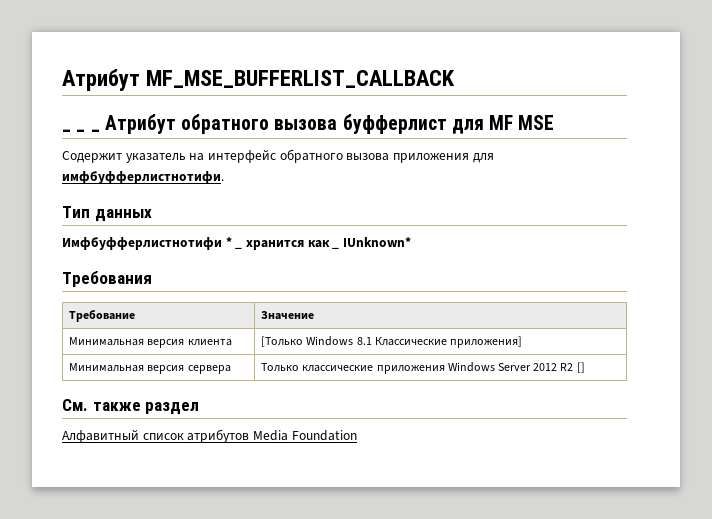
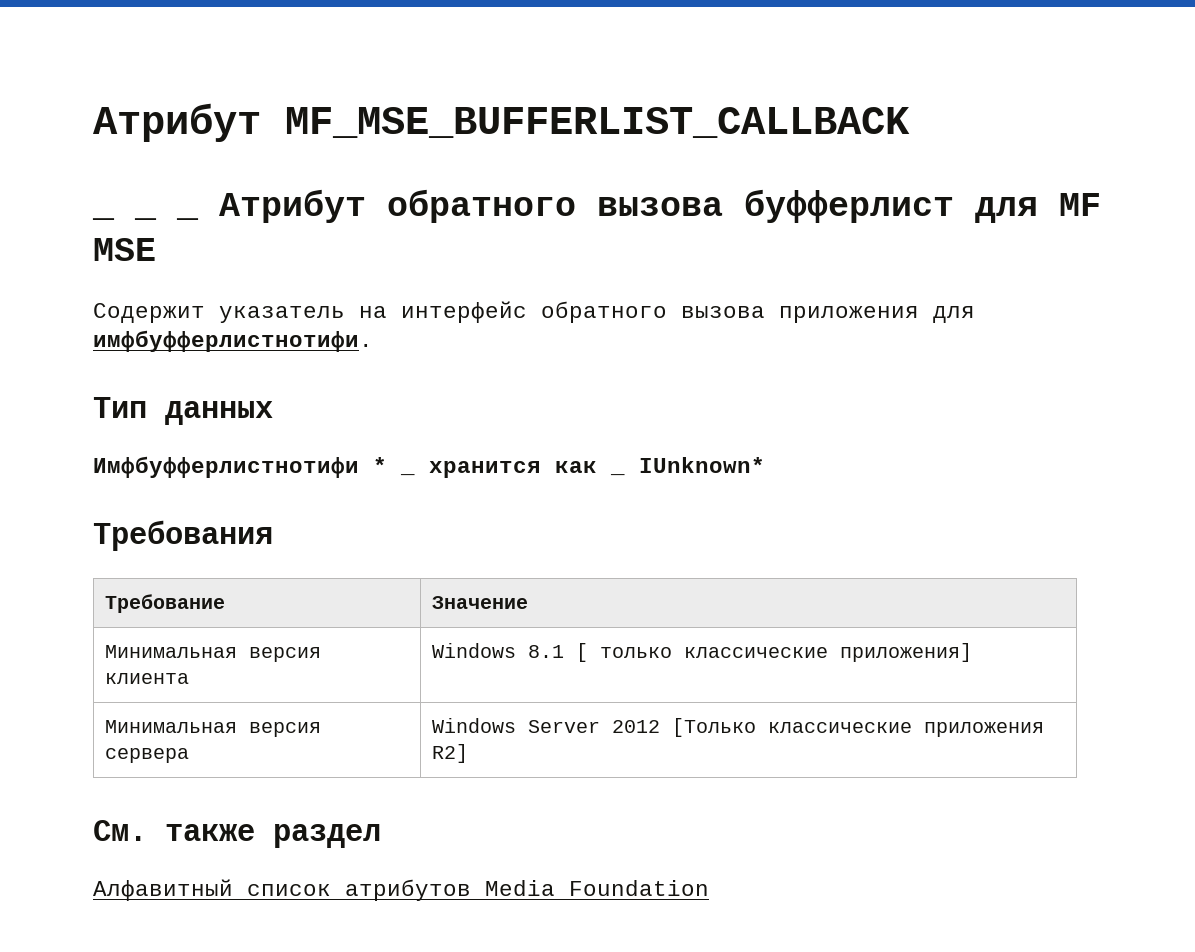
[261,336,304,347] [Только -> (190, 678) none
[374,337,447,346] Классические -> [576,643,829,662] [ только классические
[261,362,585,374] Только классические приложения Windows Server 2012 R2 [] -> [432,718,1045,737] [432,744,469,763] Windows Server 2012 [Только классические приложения R2]

